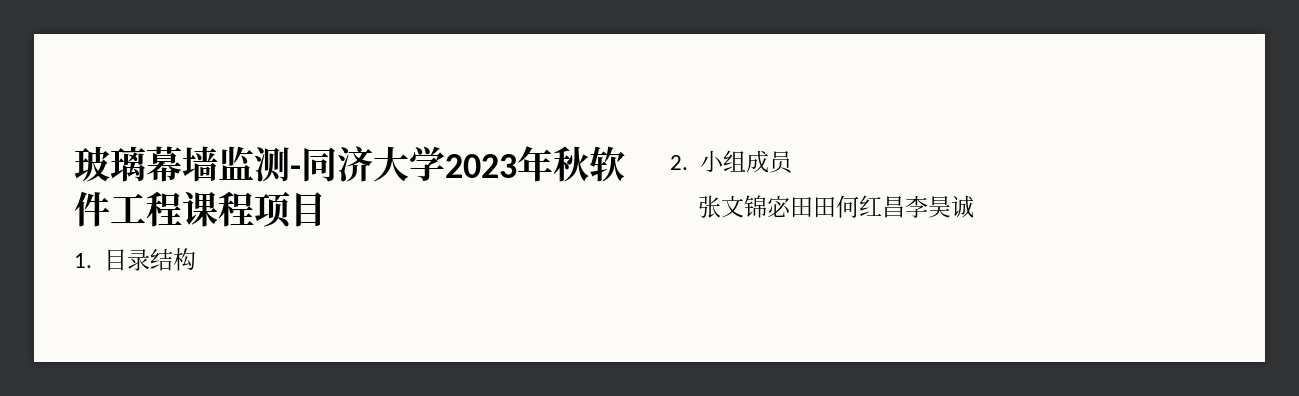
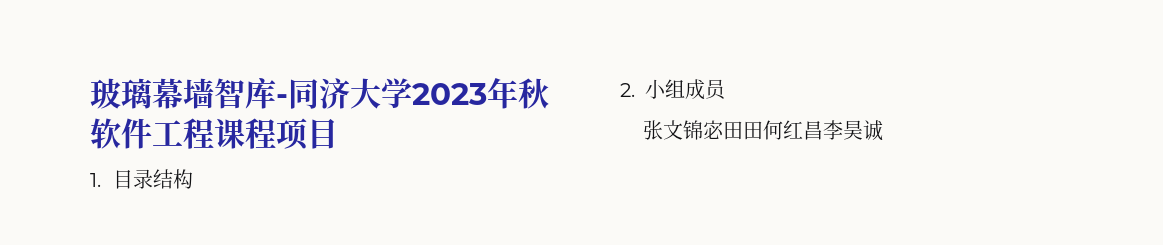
[218,146,290,182] 监测 -> [214,77,276,109] 智库

